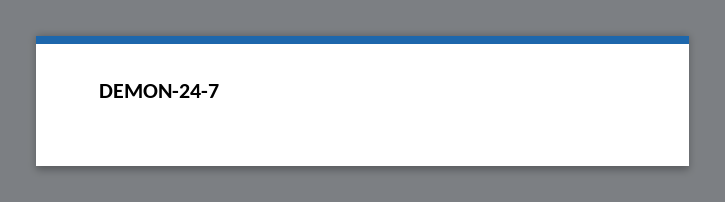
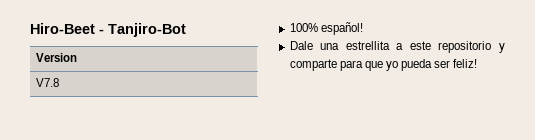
[99,84,219,98] DEMON-24-7 -> [30,23,186,37] [36,53,78,62] [36,78,60,87] [289,22,363,35] [289,41,505,53] [289,59,478,71] Hiro-Beet - Tanjiro-Bot // Version // V7.8 // 100% español! // Dale una estrellita a este repositorio y comparte para que yo pueda ser feliz!

